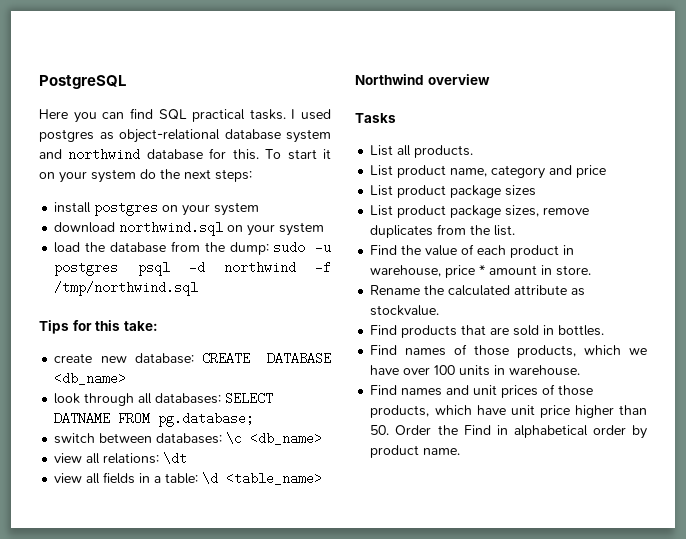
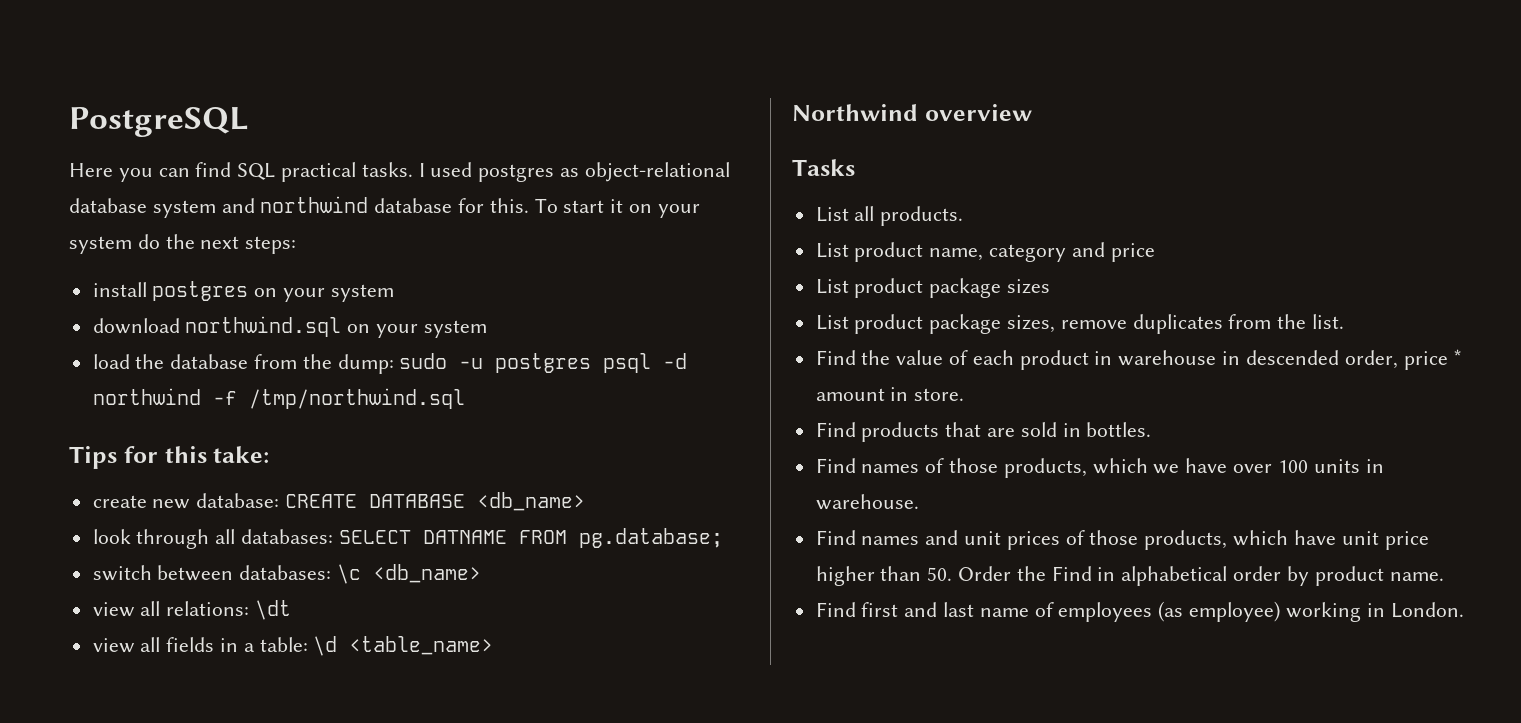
[370,265,442,277] warehouse, -> [1118,350,1398,369] warehouse in descended order,
[370,285,586,296] [370,305,440,316] // Rename the calculated attribute as stockvalue. -> (965, 394) none
(461, 451) none -> [815,601,1464,622] // Find first and last name of employees (as employee) working in London.

